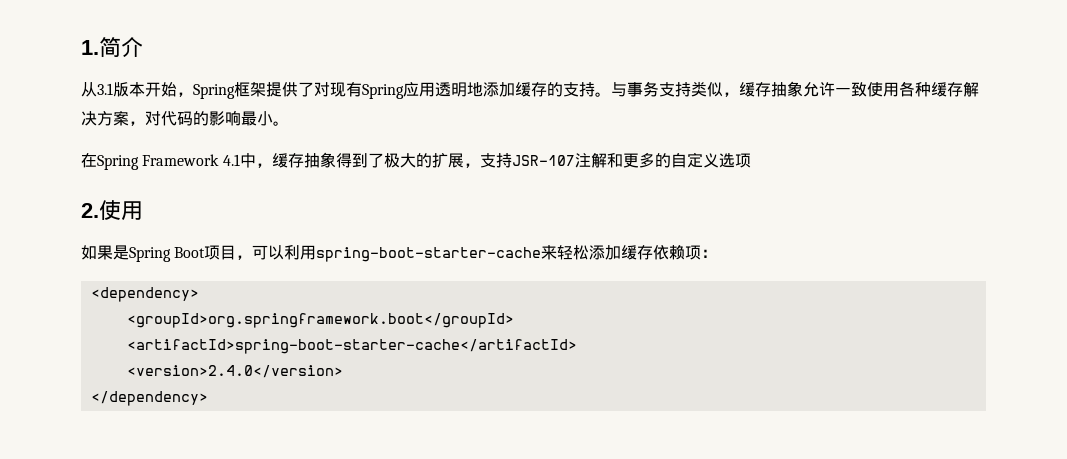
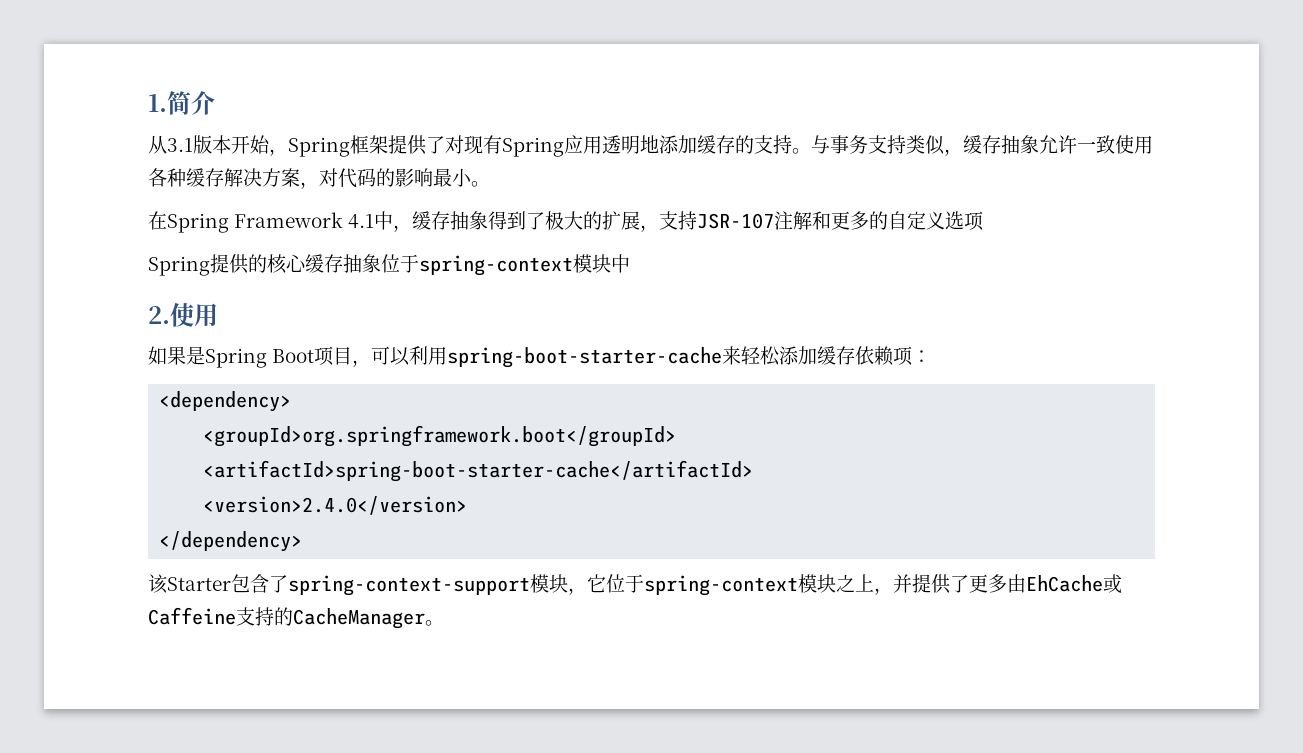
(751, 160) none -> [148,254,630,276] // Spring提供的核心缓存抽象位于spring-context模块中
(208, 398) none -> [148,574,1122,596] [148,607,444,629] // 该Starter包含了spring-context-support模块，它位于spring-context模块之上，并提供了更多由EhCache或Caffeine支持的CacheManager。

